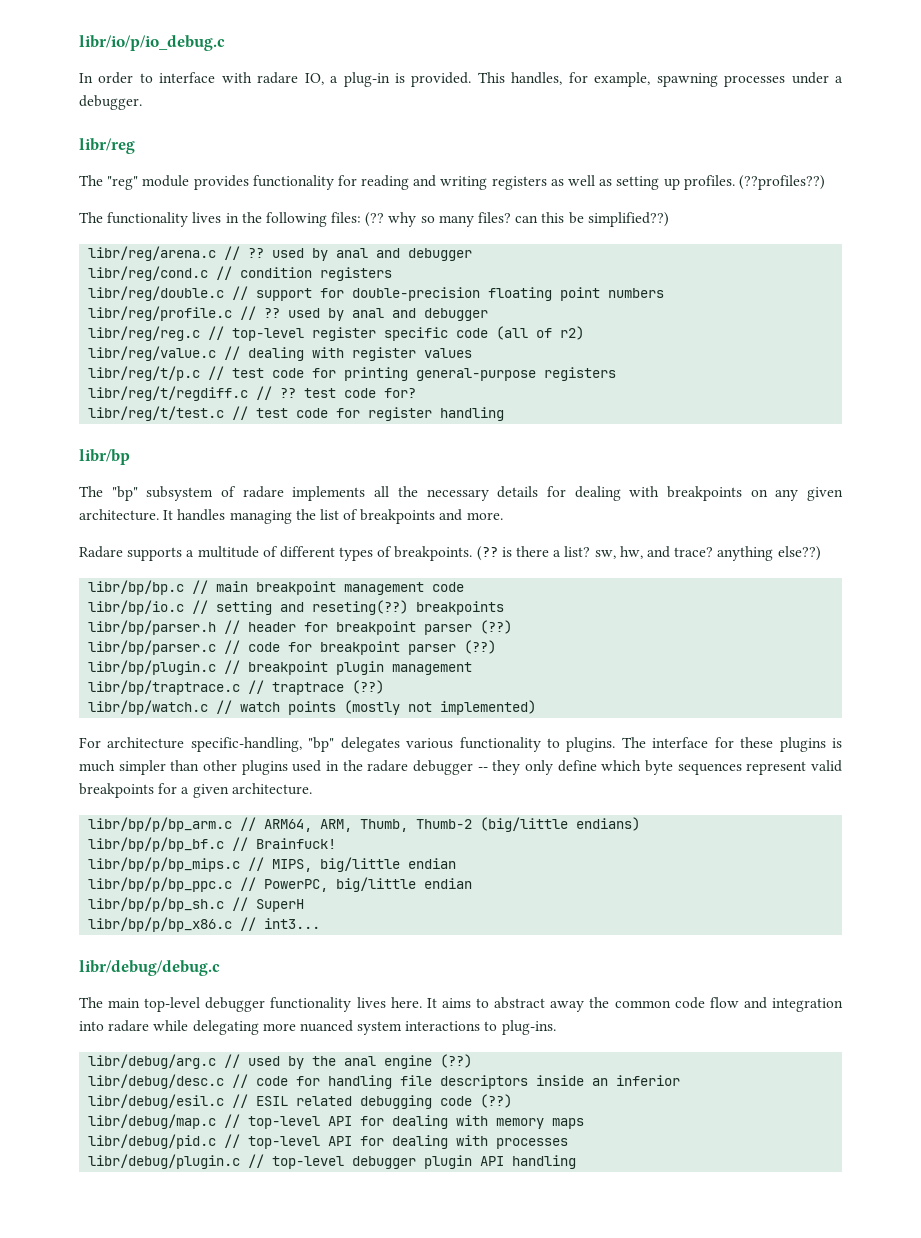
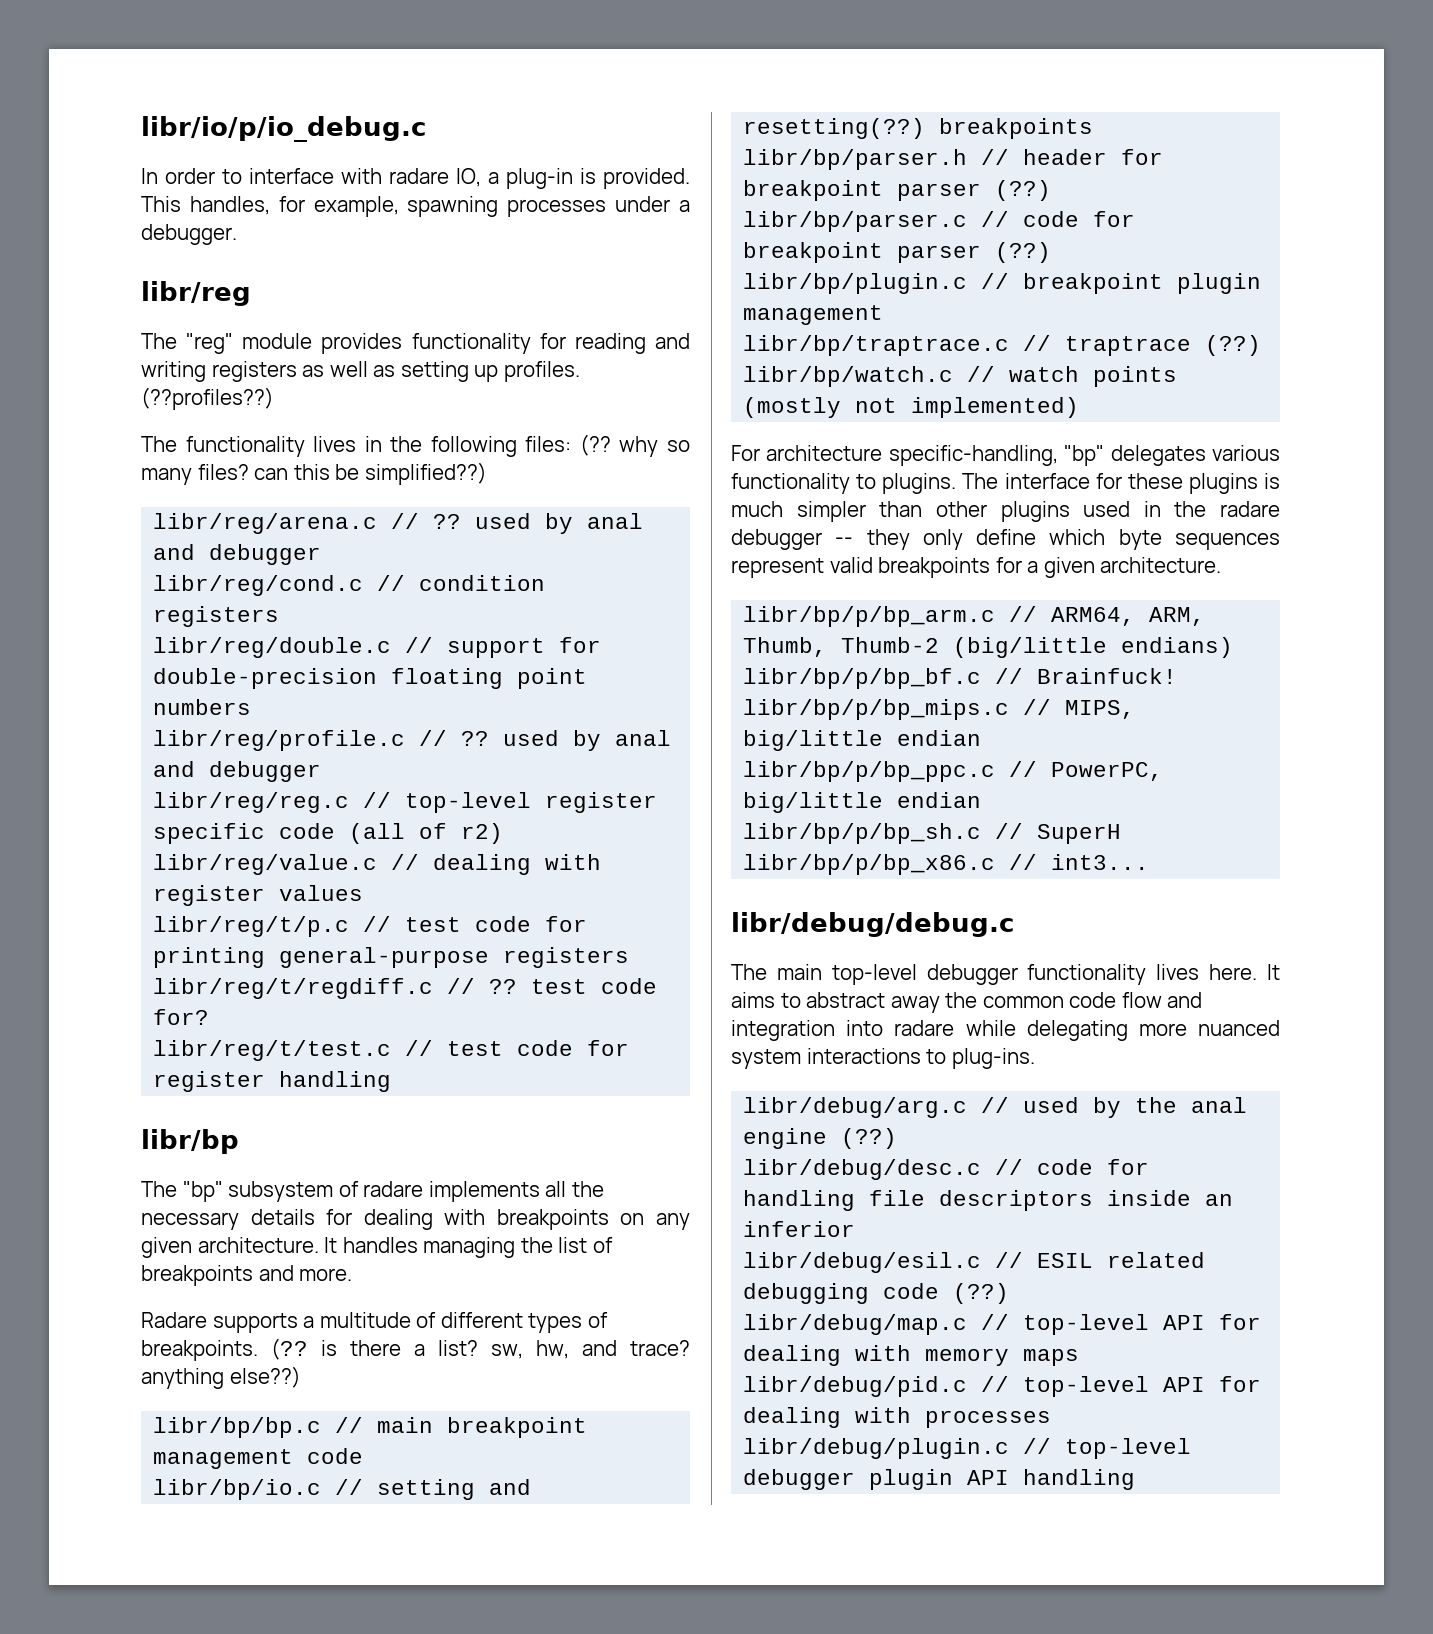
[312,600,409,615] reseting(??) -> [743,118,926,139] resetting(??)

